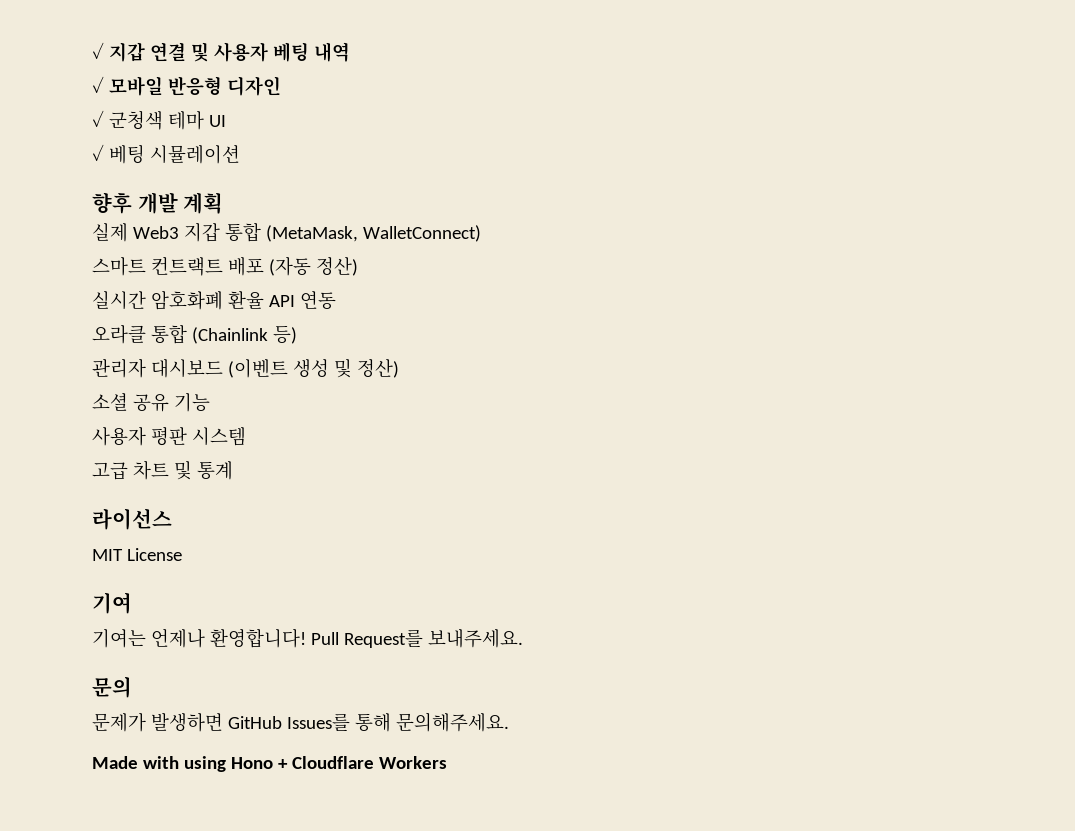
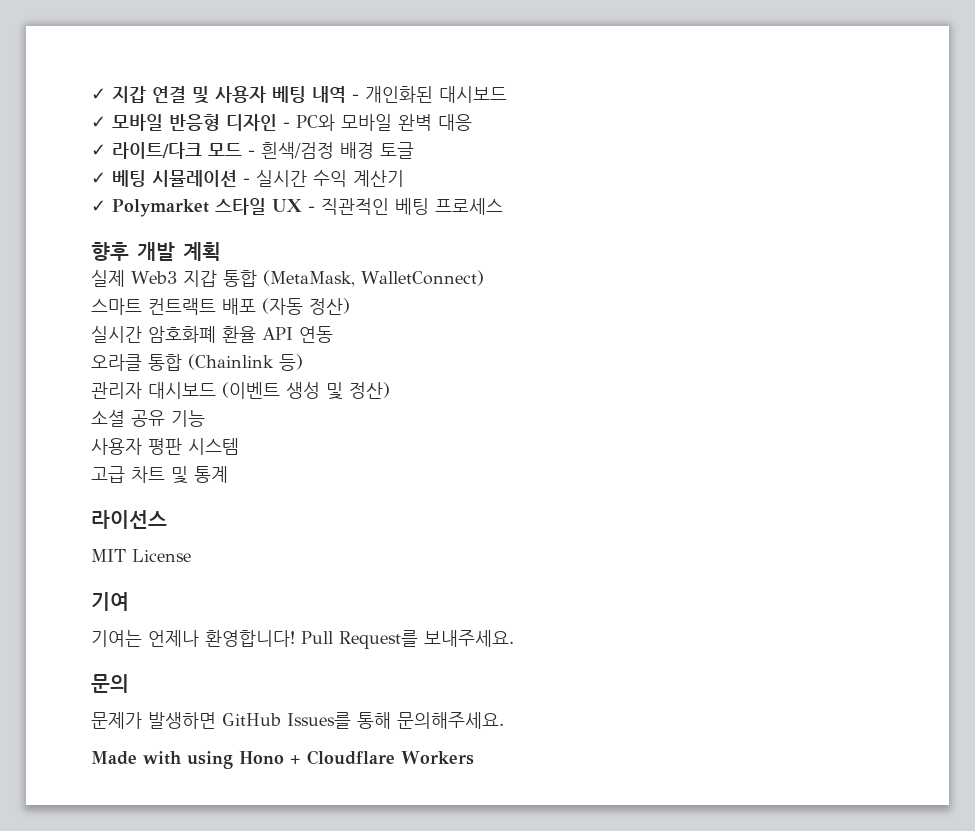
(350, 52) none -> [352,86,507,103] - 개인화된 대시보드
[92,110,226,130] [92,144,240,164] // ✓ 군청색 테마 UI // ✓ 베팅 시뮬레이션 -> [283,114,472,131] [91,142,414,159] [91,170,404,187] [91,198,503,217] - PC와 모바일 완벽 대응 // ✓ 라이트/다크 모드 - 흰색/검정 배경 토글 // ✓ 베팅 시뮬레이션 - 실시간 수익 계산기 // ✓ Polymarket 스타일 UX - 직관적인 베팅 프로세스

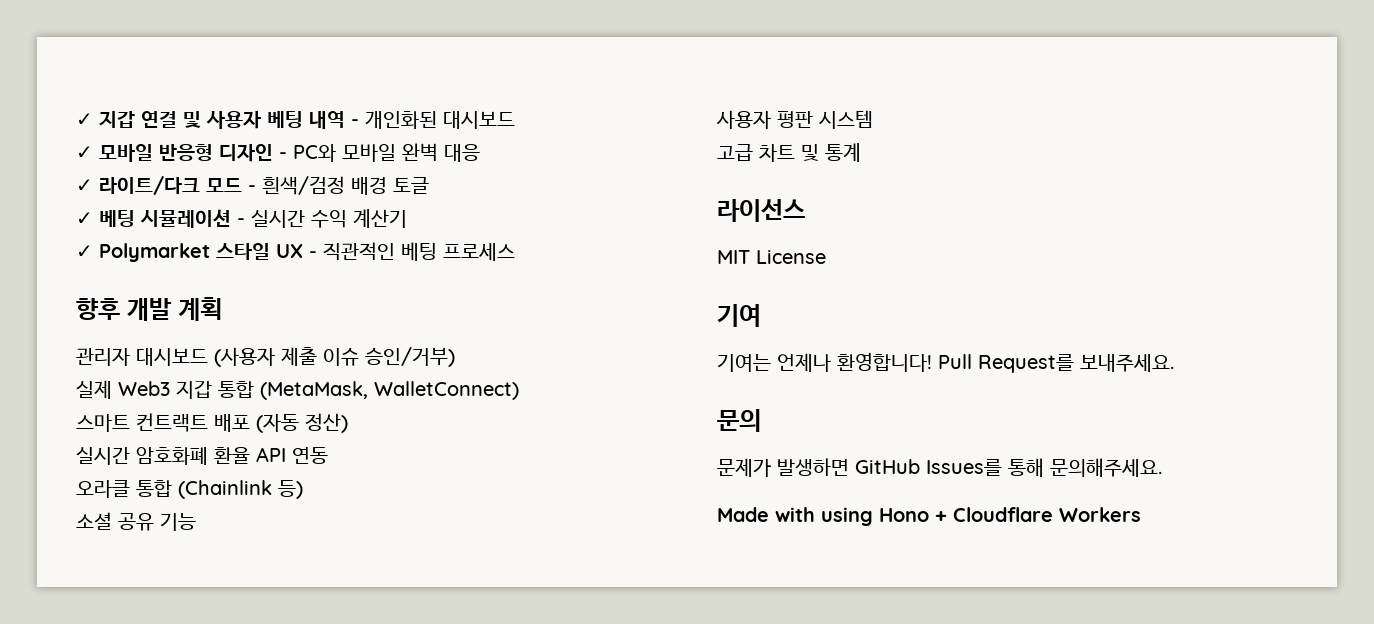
(221, 251) none -> [76,347,455,367] // 관리자 대시보드 (사용자 제출 이슈 승인/거부)
[91,382,390,400] // 관리자 대시보드 (이벤트 생성 및 정산) -> (303, 489) none

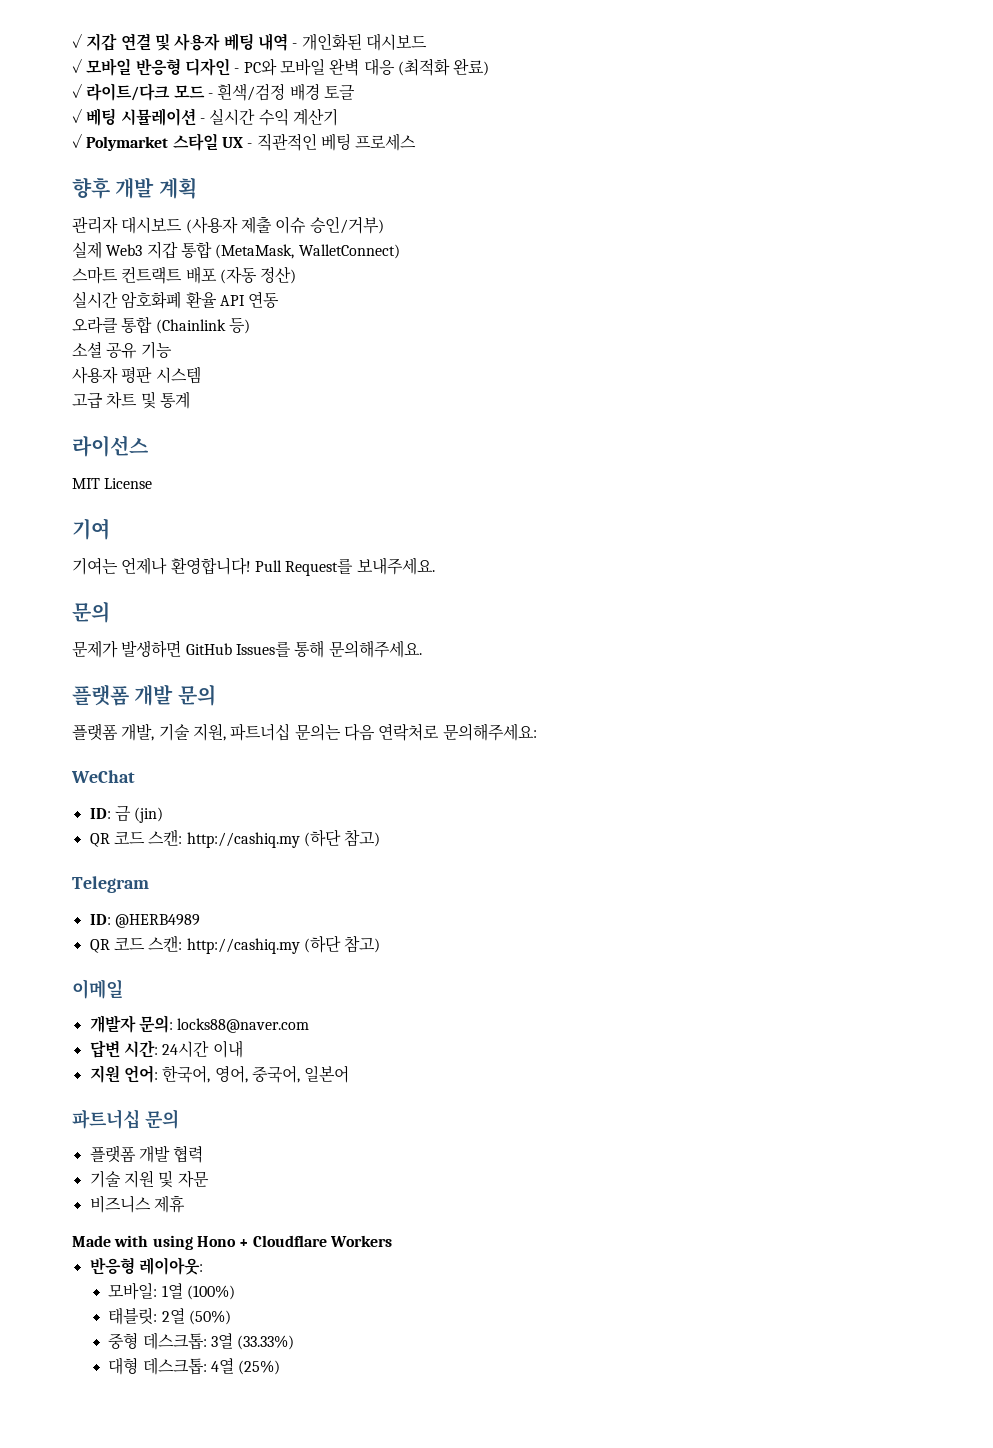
(480, 153) none -> [397,58,490,76] (최적화 완료)
(1162, 467) none -> [72,684,216,706] [72,723,537,741] [71,770,135,783] [89,805,164,823] [89,829,381,848] [72,876,149,893] [89,914,200,928] [89,935,381,954] [72,979,123,999] [89,1015,310,1033] [89,1040,243,1058] [89,1065,350,1083] [72,1109,179,1129] [89,1145,204,1163] [89,1170,209,1188] [89,1195,185,1213] // 플랫폼 개발 문의 // 플랫폼 개발, 기술 지원, 파트너십 문의는 다음 연락처로 문의해주세요: // WeChat // ID: 금 (jin) // QR 코드 스캔: http://cashiq.my (하단 참고) // Telegram // ID: @HERB4989 // QR 코드 스캔: http://cashiq.my (하단 참고) // 이메일 // 개발자 문의: locks88@naver.com // 답변 시간: 24시간 이내 // 지원 언어: 한국어, 영어, 중국어, 일본어 // 파트너십 문의 // 플랫폼 개발 협력 // 기술 지원 및 자문 // 비즈니스 제휴
(1141, 514) none -> [89,1257,203,1275] [108,1282,235,1300] [108,1307,231,1325] [108,1332,295,1350] [108,1357,281,1375] // 반응형 레이아웃: // 모바일: 1열 (100%) // 태블릿: 2열 (50%) // 중형 데스크톱: 3열 (33.33%) // 대형 데스크톱: 4열 (25%)

